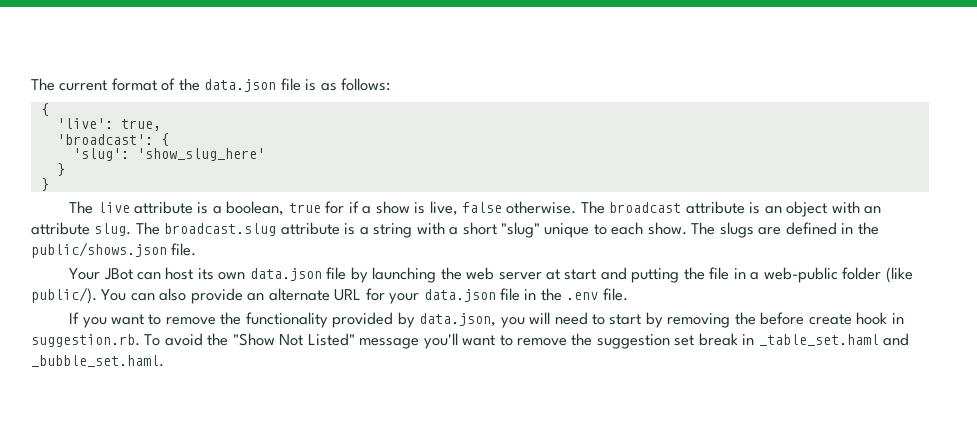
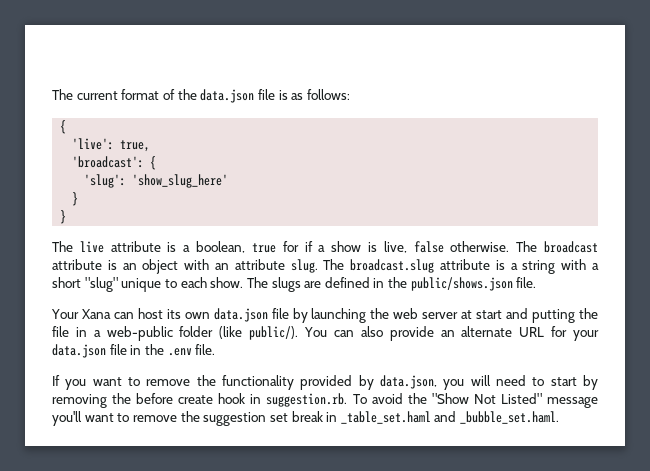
[103,268,133,280] JBot -> [81,309,111,319] Xana

